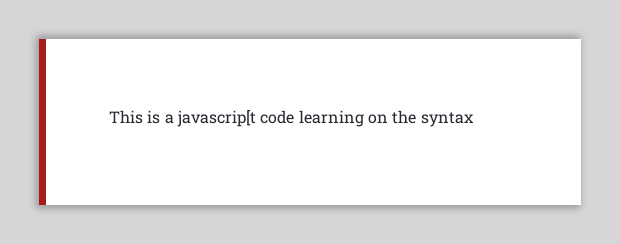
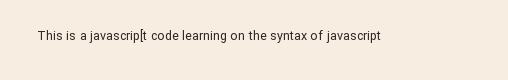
(474, 119) none -> [310,30,381,43] of javascript

